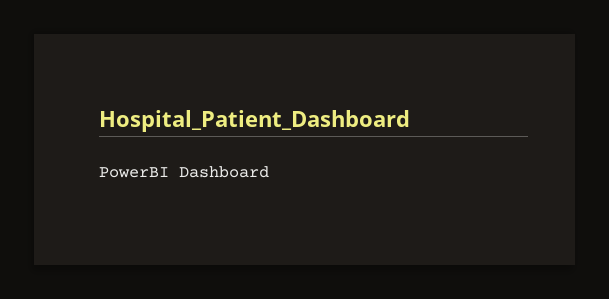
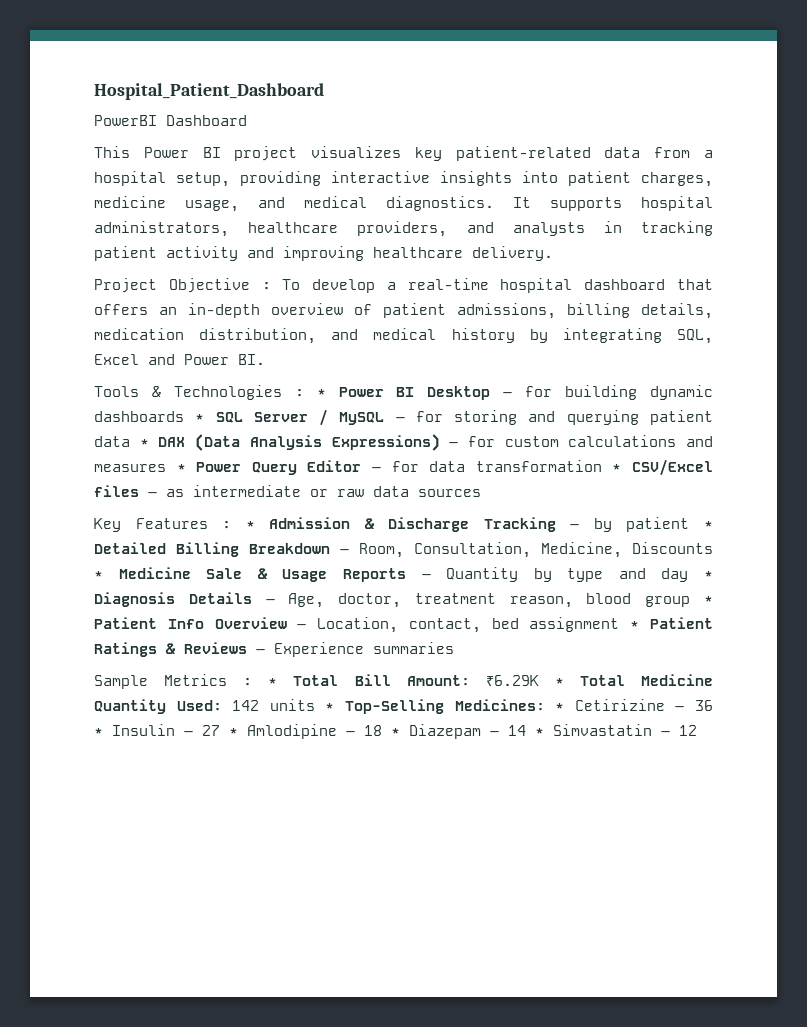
(269, 172) none -> [94,146,713,161] [94,171,713,187] [94,196,713,212] [94,221,713,237] [94,246,553,261] [94,278,713,293] [94,303,713,319] [94,328,713,344] [94,354,265,365] [94,385,714,400] [94,409,713,426] [94,434,713,451] [94,459,714,476] [94,485,481,497] [94,517,713,532] [94,542,713,558] [94,567,713,582] [94,592,713,608] [94,617,713,633] [94,642,454,657] [94,674,714,689] [94,699,714,714] [94,724,697,739] // This Power BI project visualizes key patient-related data from a hospital setup, providing interactive insights into patient charges, medicine usage, and medical diagnostics. It supports hospital administrators, healthcare providers, and analysts in tracking patient activity and improving healthcare delivery. // Project Objective : To develop a real-time hospital dashboard that offers an in-depth overview of patient admissions, billing details, medication distribution, and medical history by integrating SQL, Excel and Power BI. // Tools & Technologies : * Power BI Desktop – for building dynamic dashboards * SQL Server / MySQL – for storing and querying patient data * DAX (Data Analysis Expressions) – for custom calculations and measures * Power Query Editor – for data transformation * CSV/Excel files – as intermediate or raw data sources // Key Features : * Admission & Discharge Tracking – by patient * Detailed Billing Breakdown – Room, Consultation, Medicine, Discounts * Medicine Sale & Usage Reports – Quantity by type and day * Diagnosis Details – Age, doctor, treatment reason, blood group * Patient Info Overview – Location, contact, bed assignment * Patient Ratings & Reviews – Experience summaries // Sample Metrics : * Total Bill Amount: ₹6.29K * Total Medicine Quantity Used: 142 units * Top-Selling Medicines: * Cetirizine – 36 * Insulin – 27 * Amlodipine – 18 * Diazepam – 14 * Simvastatin – 12

